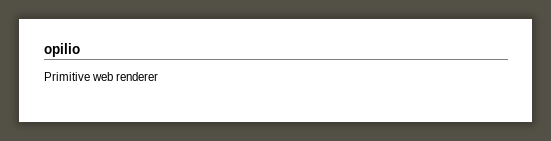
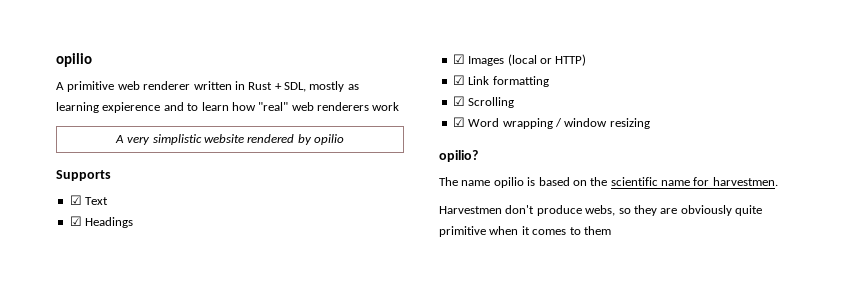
[44,43,80,57] [44,72,159,81] opilio // Primitive web renderer -> [56,53,92,67] [56,81,359,92] [56,102,400,113] [114,134,345,145] [56,170,111,181] [69,195,109,205] [69,216,134,228] [452,54,587,66] [452,75,549,87] [452,96,515,108] [452,117,650,129] [439,150,478,162] [439,177,778,188] [439,205,762,216] [439,226,611,237] opilio // A primitive web renderer written in Rust + SDL, mostly as learning expierence and to learn how "real" web renderers work // A very simplistic website rendered by opilio // Supports // ☑ Text // ☑ Headings // ☑ Images (local or HTTP) // ☑ Link formatting // ☑ Scrolling // ☑ Word wrapping / window resizing // opilio? // The name opilio is based on the scientific name for harvestmen. // Harvestmen don't produce webs, so they are obviously quite primitive when it comes to them

